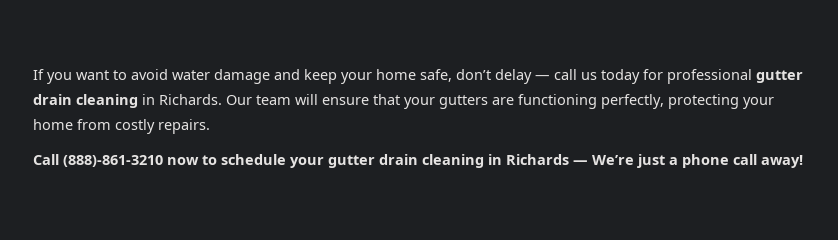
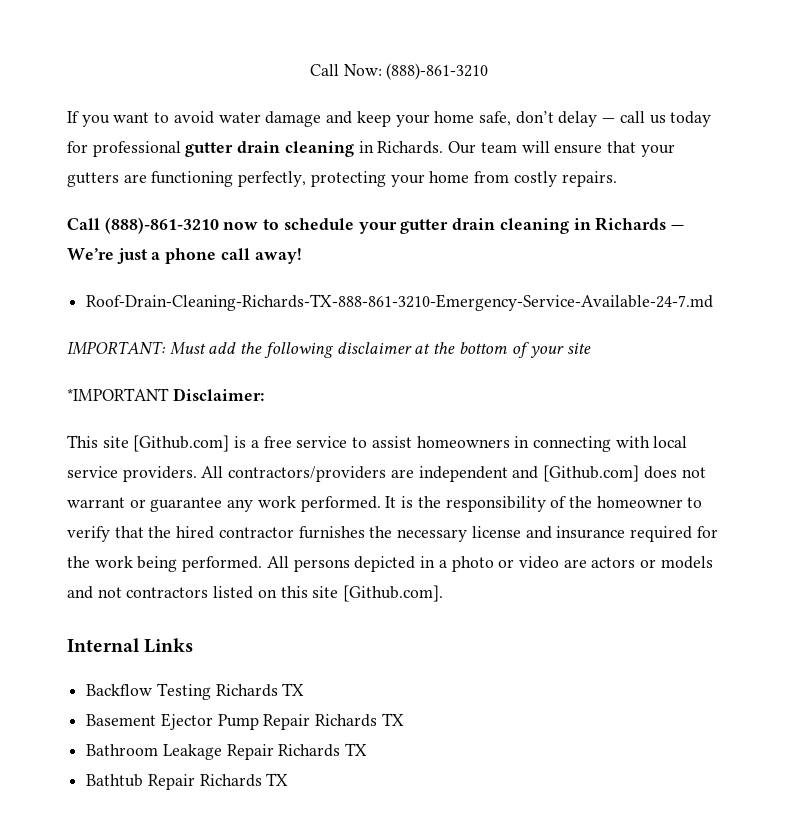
(33, 74) none -> [309,63,489,80] Call Now: (888)-861-3210 //
(803, 161) none -> [86,294,714,311] [67,341,591,358] [67,388,264,401] [67,435,688,452] [67,465,706,482] [67,496,703,512] [67,526,718,542] [67,556,713,572] [67,585,444,602] [67,638,194,653] [86,683,305,700] [86,713,404,730] [86,743,368,760] [86,773,289,790] // Roof-Drain-Cleaning-Richards-TX-888-861-3210-Emergency-Service-Available-24-7.md // IMPORTANT: Must add the following disclaimer at the bottom of your site // *IMPORTANT Disclaimer: // This site [Github.com] is a free service to assist homeowners in connecting with local service providers. All contractors/providers are independent and [Github.com] does not warrant or guarantee any work performed. It is the responsibility of the homeowner to verify that the hired contractor furnishes the necessary license and insurance required for the work being performed. All persons depicted in a photo or video are actors or models and not contractors listed on this site [Github.com]. // Internal Links // Backflow Testing Richards TX // Basement Ejector Pump Repair Richards TX // Bathroom Leakage Repair Richards TX // Bathtub Repair Richards TX

